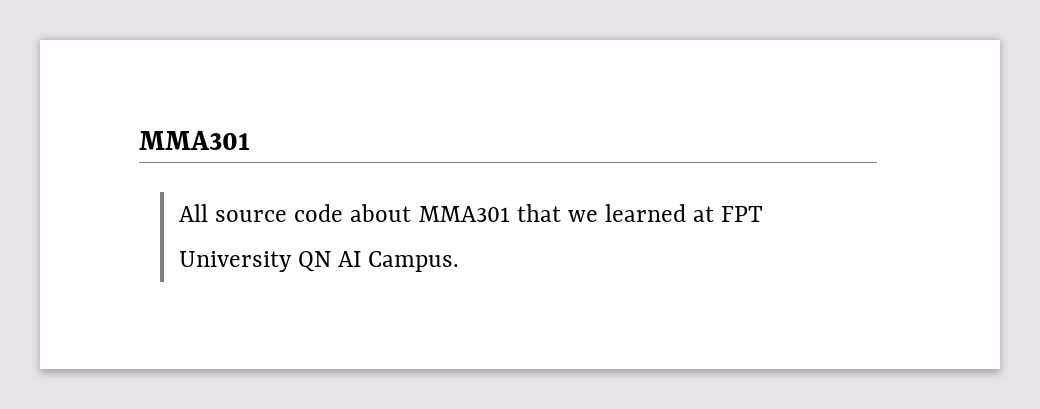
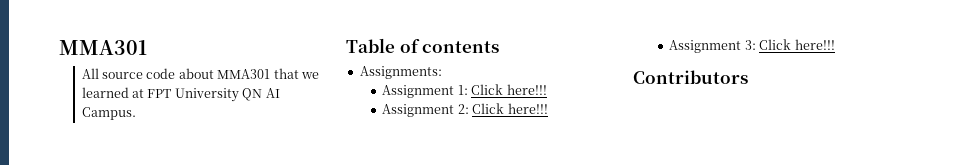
(460, 261) none -> [346,38,500,53] [359,66,442,79] [382,84,547,98] [382,103,548,117] [669,39,835,53] [633,70,748,84] // Table of contents // Assignments: // Assignment 1: Click here!!! // Assignment 2: Click here!!! // Assignment 3: Click here!!! // Contributors

